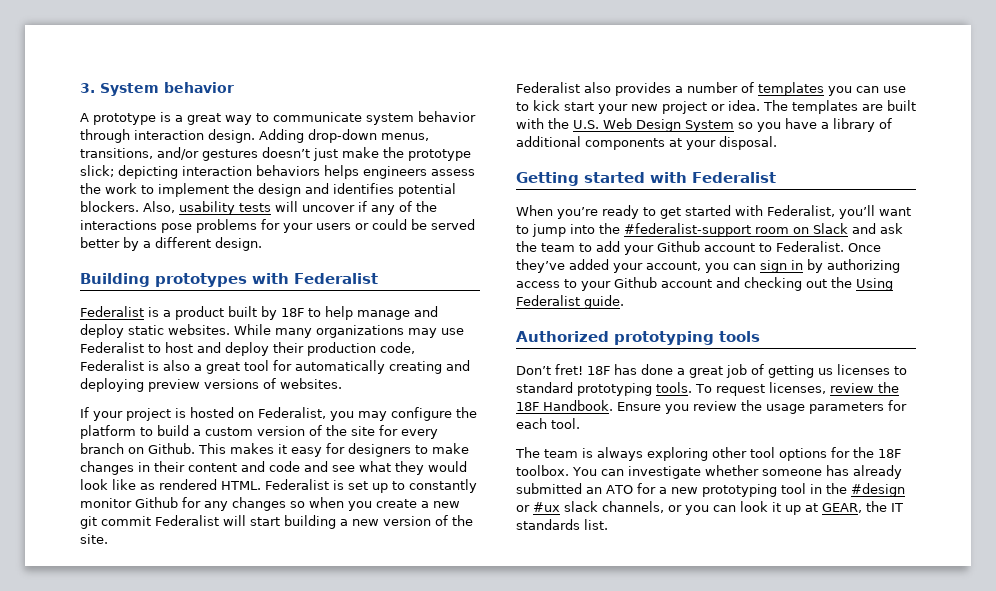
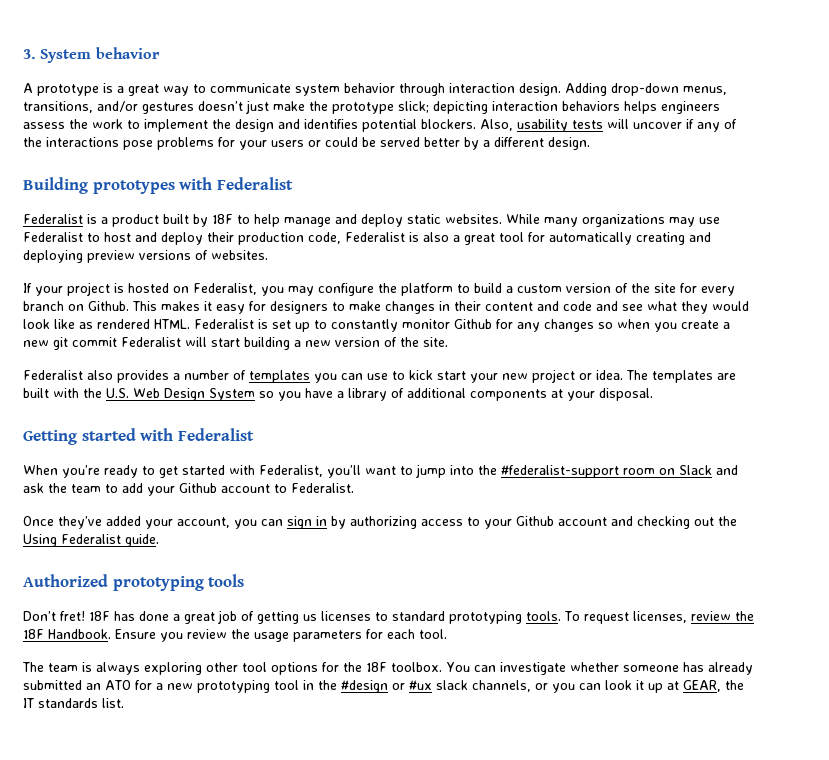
(844, 246) none -> (354, 488) //

